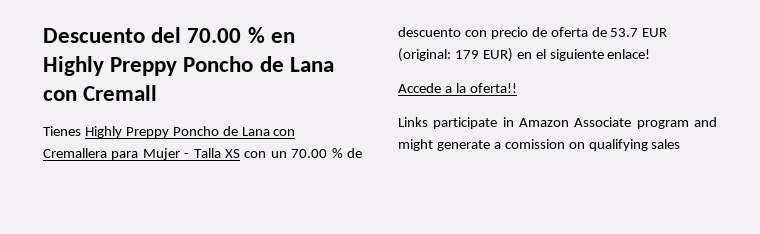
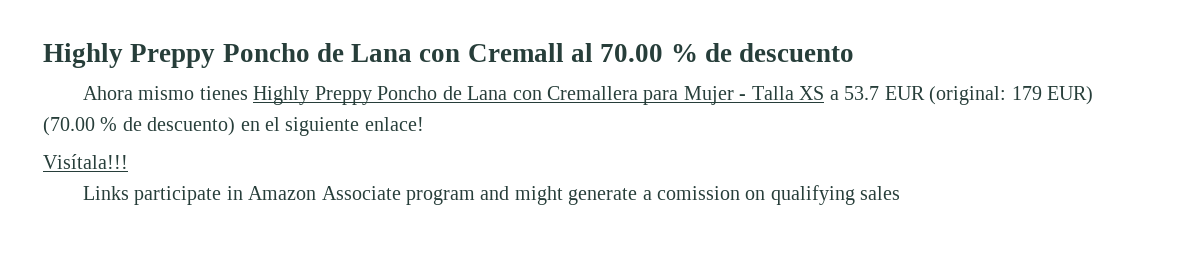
[43,27,295,43] Descuento del 70.00 % en -> (43, 55) none
[43,126,81,136] // Tienes -> [571,43,855,62] [82,86,248,100] al 70.00 % de descuento // Ahora mismo tienes
[244,148,362,158] [398,27,607,39] con un 70.00 % de descuento con precio de oferta de -> [829,90,839,100] a
(513, 55) none -> [43,117,236,136] (70.00 % de descuento)
[398,83,517,93] Accede a la oferta!! -> [43,154,128,169] Visítala!!!

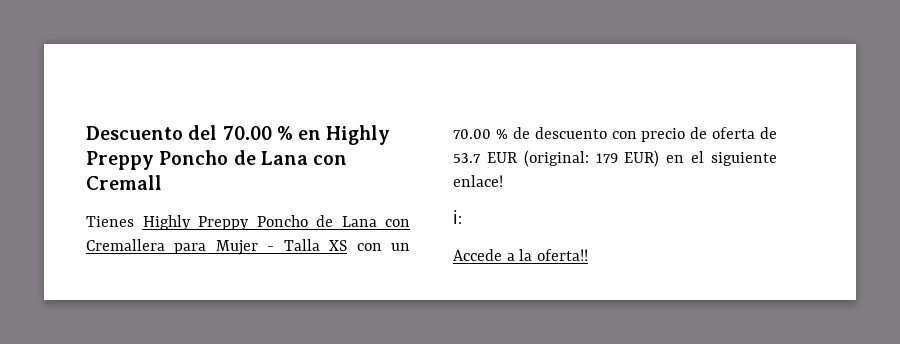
(43, 55) none -> [86,125,322,140] Descuento del 70.00 % en
[571,43,855,62] [82,86,248,100] al 70.00 % de descuento // Ahora mismo tienes -> [86,216,134,227] // Tienes
[829,90,839,100] a -> [356,243,411,251] [453,127,777,142] con un 70.00 % de descuento con precio de oferta de
[43,117,236,136] (70.00 % de descuento) -> (660, 158) none
[43,154,128,169] [82,185,901,205] Visítala!!! // Links participate in Amazon Associate program and might generate a comission on qualifying sales -> [453,210,462,224] [453,249,589,261] ℹ: // Accede a la oferta!!

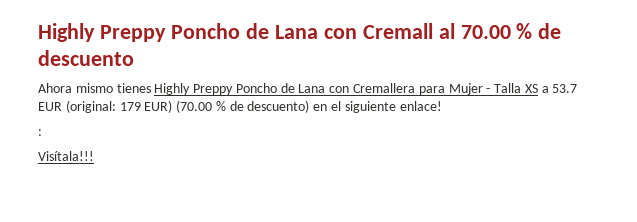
[86,125,322,140] Descuento del 70.00 % en -> (38, 32) none
[86,216,134,227] // Tienes -> [438,23,562,39] [38,50,134,66] [38,83,151,93] al 70.00 % de descuento // Ahora mismo tienes
[356,243,411,251] [453,127,777,142] con un 70.00 % de descuento con precio de oferta de -> [541,86,549,93] a
(660, 158) none -> [176,100,310,113] (70.00 % de descuento)
[453,210,462,224] [453,249,589,261] ℹ: // Accede a la oferta!! -> [38,129,42,136] [38,151,94,161] : // Visítala!!!

